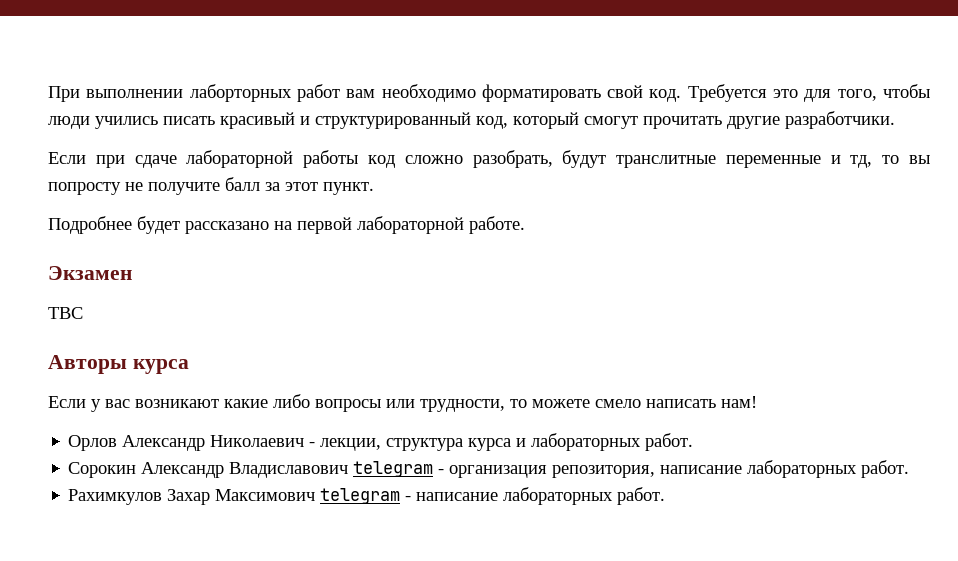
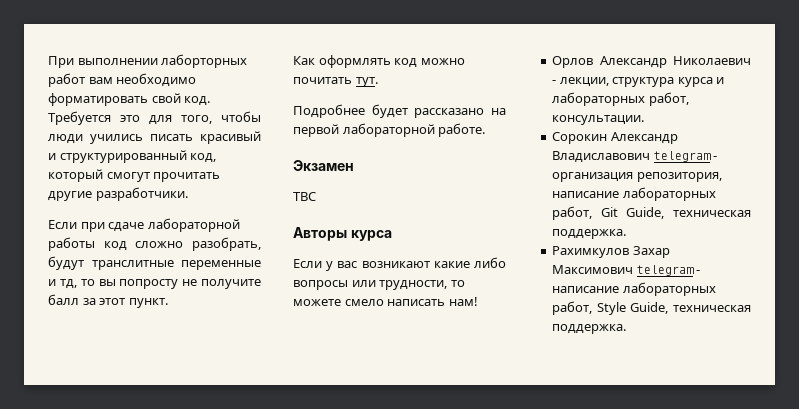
(374, 188) none -> [293,55,465,68] [293,77,378,87] // Как оформлять код можно почитать тут.
[645,433,694,451] работ. -> [648,92,689,106] [552,115,645,125] работ, консультации.
[861,460,910,478] работ. -> [552,206,751,220] [552,229,627,239] работ, Git Guide, техническая поддержка.
[617,487,666,505] работ. -> [552,301,751,315] [552,324,627,334] работ, Style Guide, техническая поддержка.

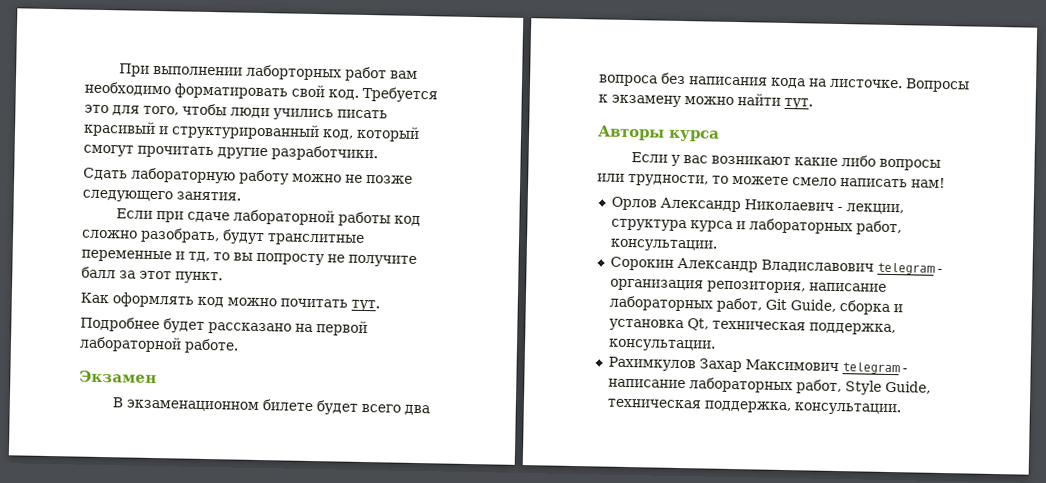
(188, 194) none -> [83,167,413,185] [82,189,241,203] // Сдать лабораторную работу можно не позже следующего занятия.
[293,192,316,201] TBC -> [111,397,430,416] [598,72,970,93] [598,93,813,110] В экзаменационном билете будет всего два вопроса без написания кода на листочке. Вопросы к экзамену можно найти тут.
[673,210,751,217] [552,229,627,239] техническая поддержка. -> [838,300,903,315] [608,318,896,336] [607,338,716,352] сборка и установка Qt, техническая поддержка, консультации.
[552,324,627,334] поддержка. -> [703,400,901,416] поддержка, консультации.

